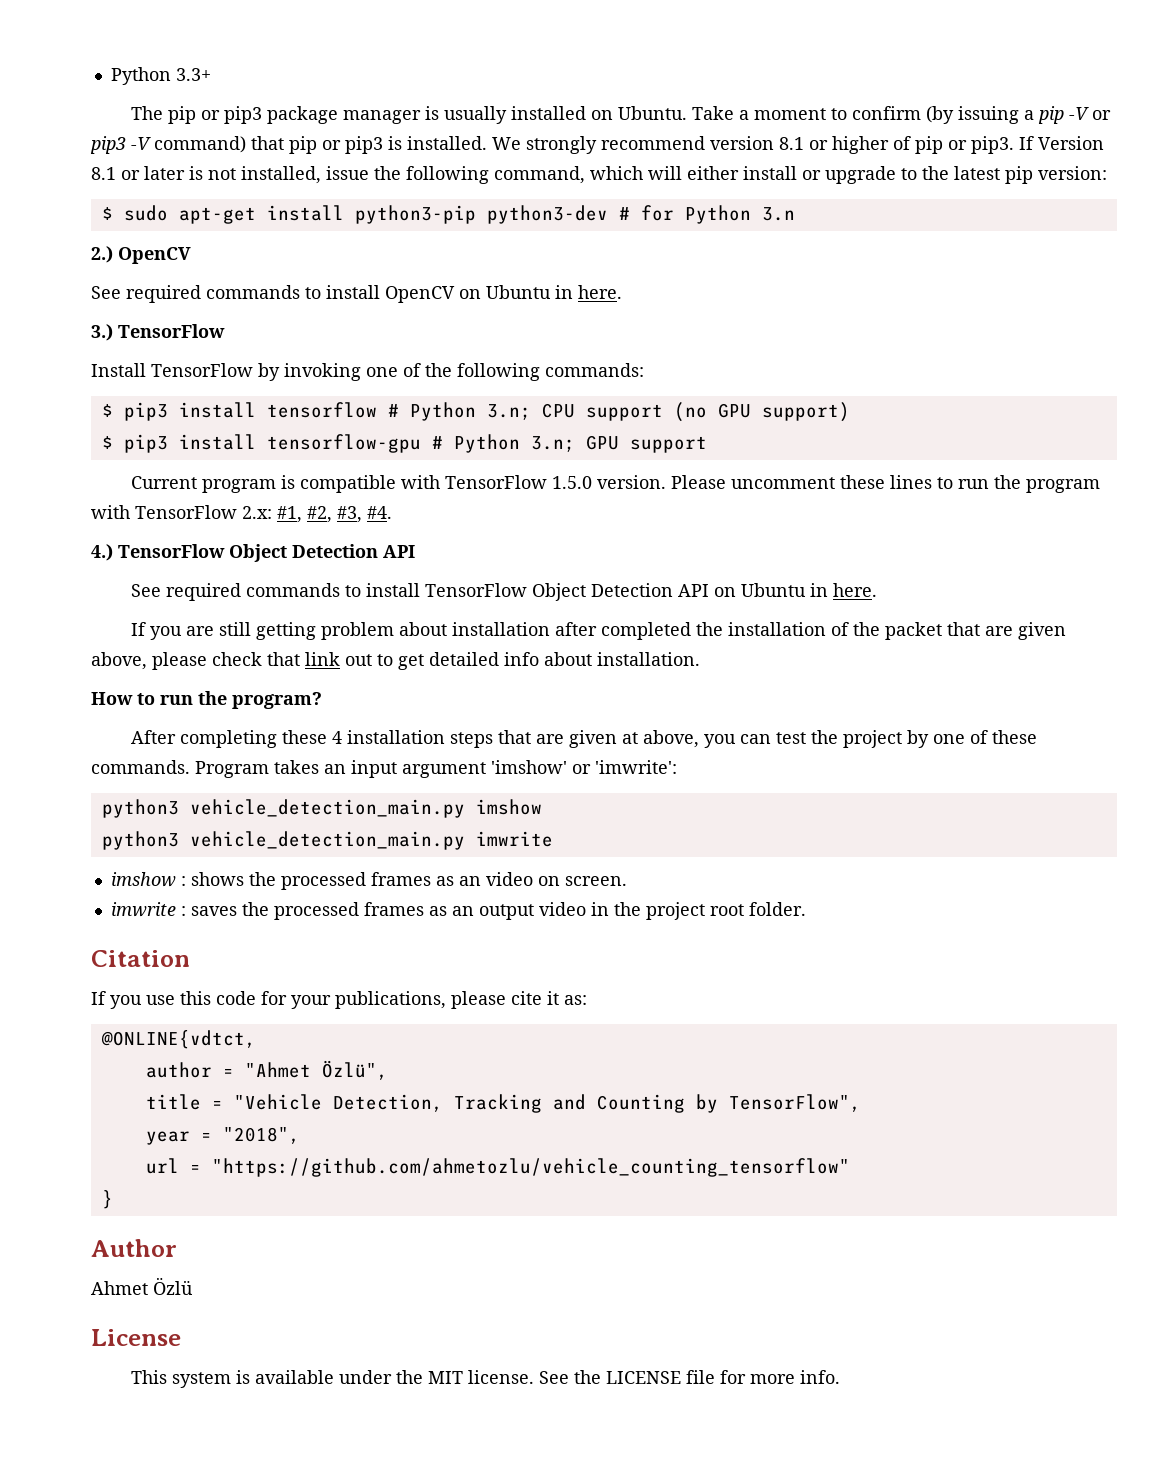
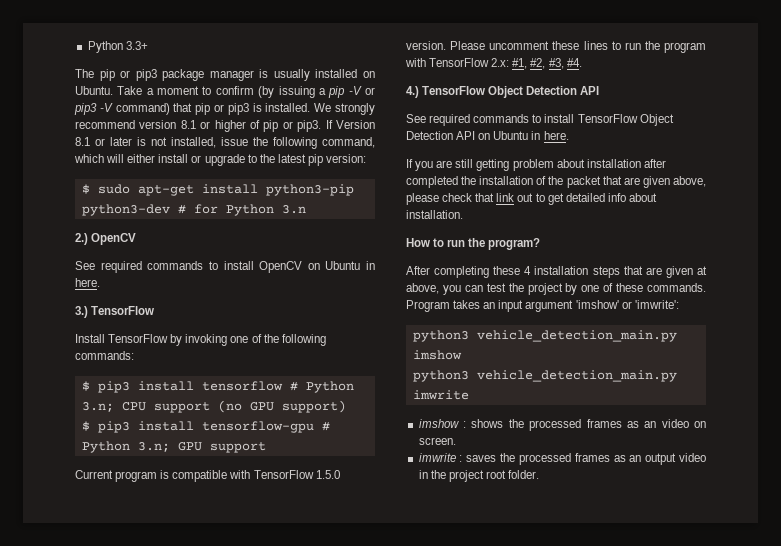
[91,950,190,967] [91,991,587,1009] [100,1030,256,1049] [145,1060,388,1080] [145,1094,861,1113] [145,1127,300,1145] [145,1158,850,1177] [101,1190,113,1209] [91,1239,177,1257] [91,1277,193,1295] [91,1329,181,1346] [131,1370,841,1388] // Citation // If you use this code for your publications, please cite it as: // @ONLINE{vdtct, // author = "Ahmet Özlü", // title = "Vehicle Detection, Tracking and Counting by TensorFlow", // year = "2018", // url = "https://github.com/ahmetozlu/vehicle_counting_tensorflow" // } // Author // Ahmet Özlü // License // This system is available under the MIT license. See the LICENSE file for more info. -> (540, 474) none

